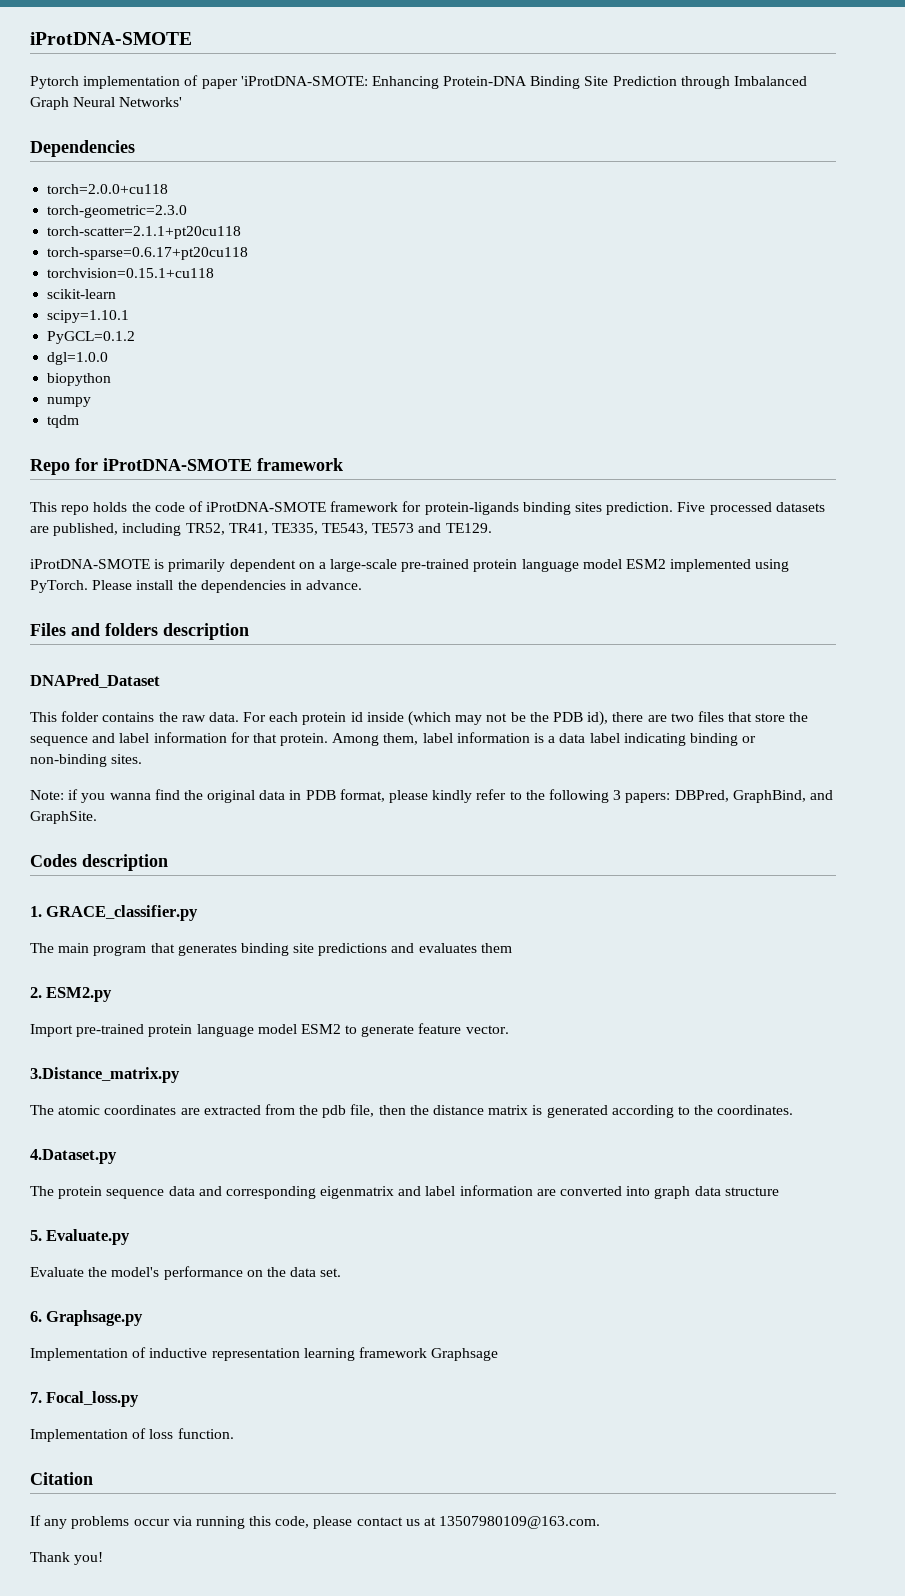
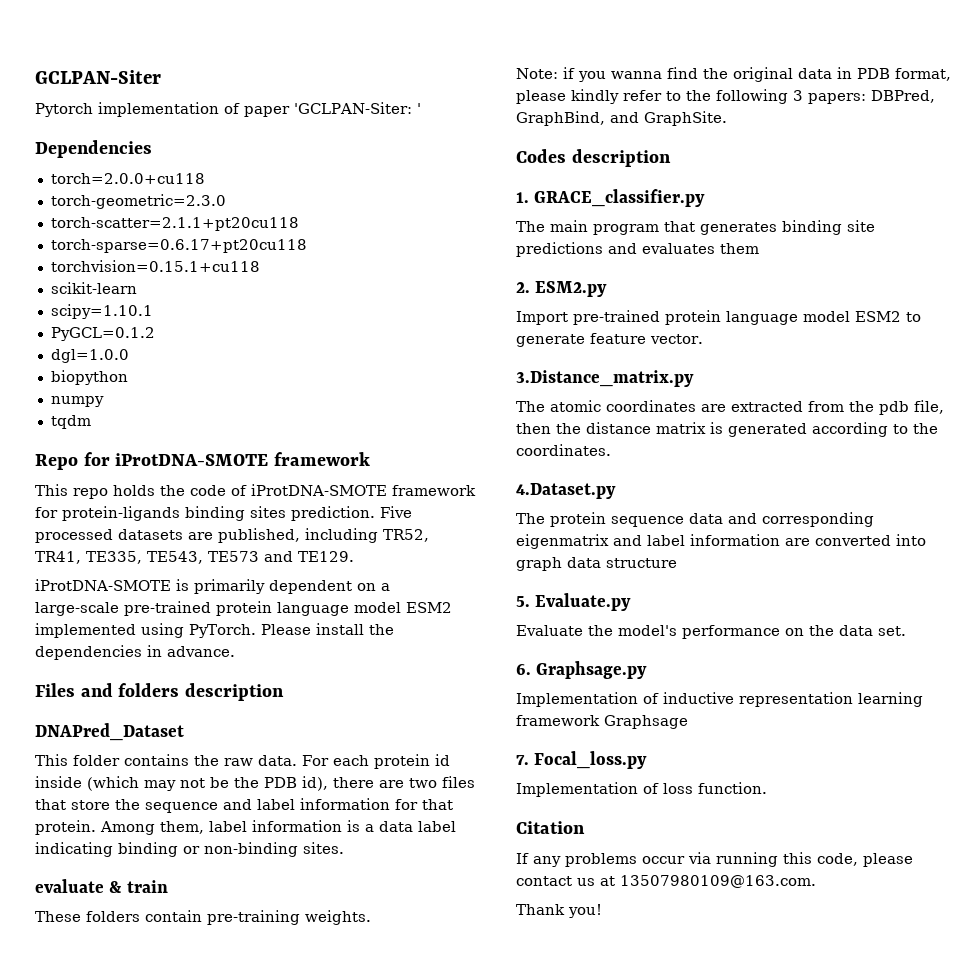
[30,32,192,45] iProtDNA-SMOTE -> [35,70,161,84] GCLPAN-Siter
[240,76,808,89] [30,97,183,110] 'iProtDNA-SMOTE: Enhancing Protein-DNA Binding Site Prediction through Imbalanced Graph Neural Networks' -> [294,102,421,114] 'GCLPAN-Siter: '
(143, 759) none -> [35,879,168,893] [35,910,371,925] // evaluate & train // These folders contain pre-training weights.

